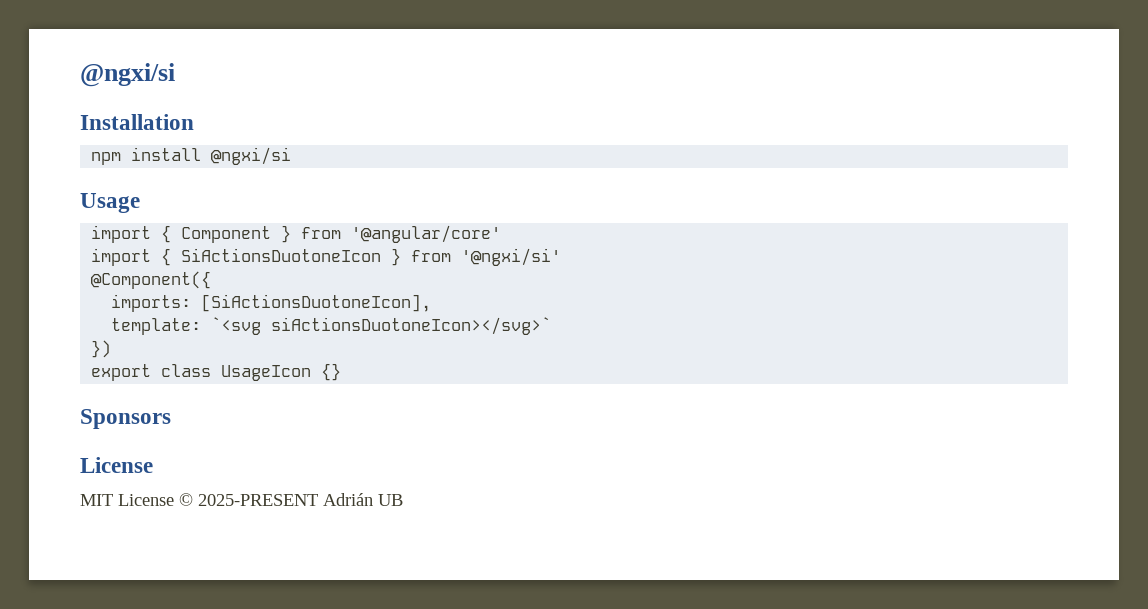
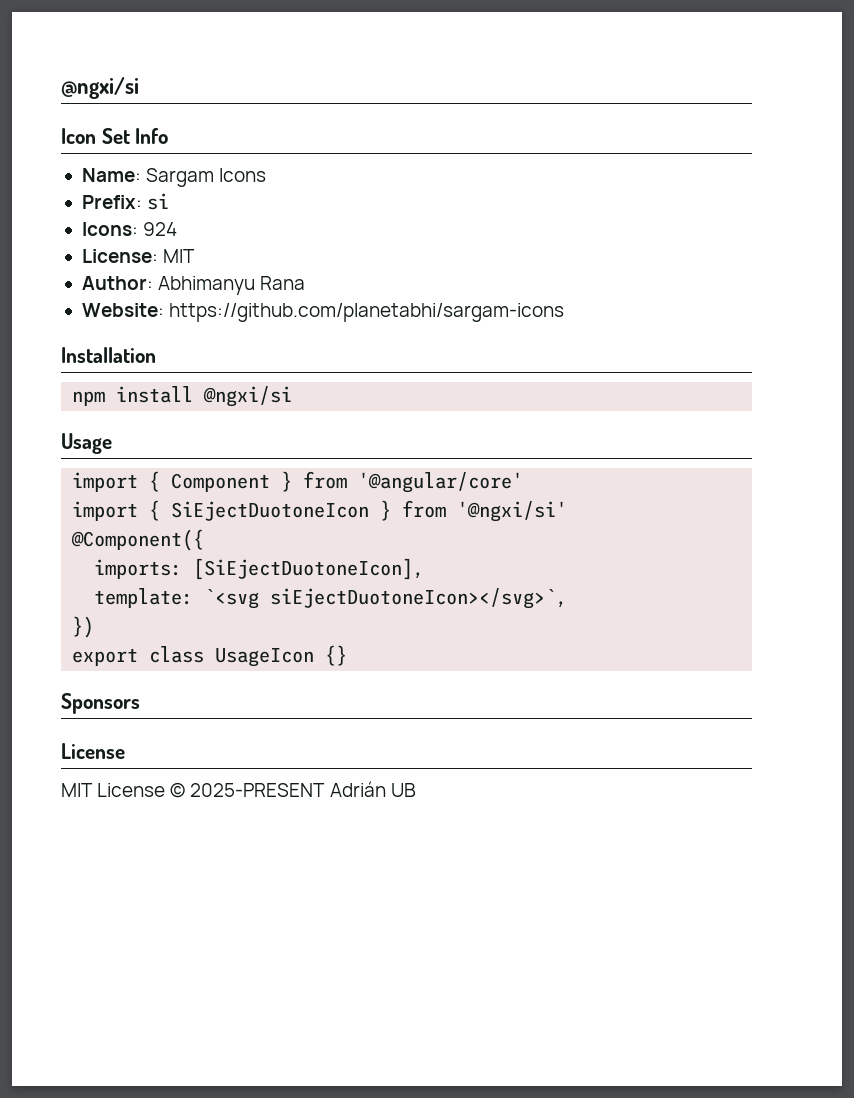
[80,63,175,87] @ngxi/si -> [61,77,139,99] [61,128,169,144] [81,168,267,187] [81,193,170,210] [81,222,178,236] [81,249,196,263] [81,276,306,295] [81,303,565,322] @ngxi/si // Icon Set Info // Name: Sargam Icons // Prefix: si // Icons: 924 // License: MIT // Author: Abhimanyu Rana // Website: https://github.com/planetabhi/sargam-icons
[181,248,382,262] SiActionsDuotoneIcon -> [171,501,370,521] SiEjectDuotoneIcon
[201,294,432,312] [SiActionsDuotoneIcon], -> [193,558,425,580] [SiEjectDuotoneIcon],
[271,317,552,335] siActionsDuotoneIcon></svg>` -> [270,588,568,609] siEjectDuotoneIcon></svg>`,

